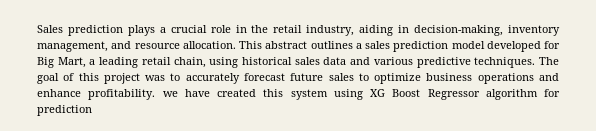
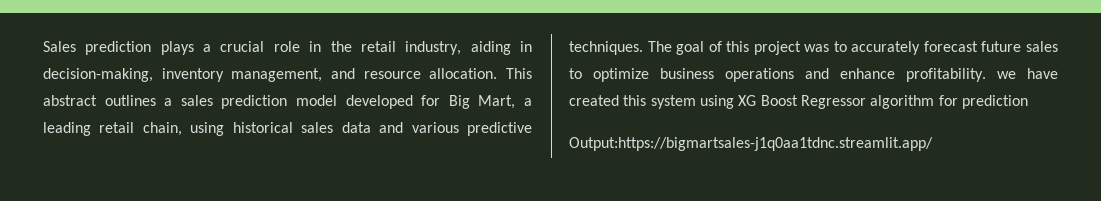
(92, 110) none -> [569,137,933,151] // Output:https://bigmartsales-j1q0aa1tdnc.streamlit.app/

